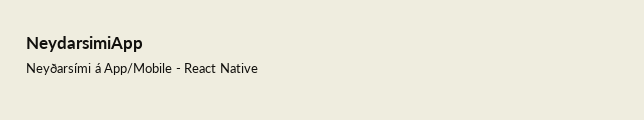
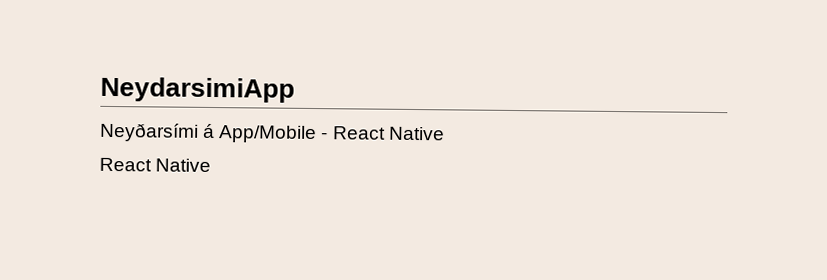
(258, 68) none -> [99,157,212,172] // React Native

